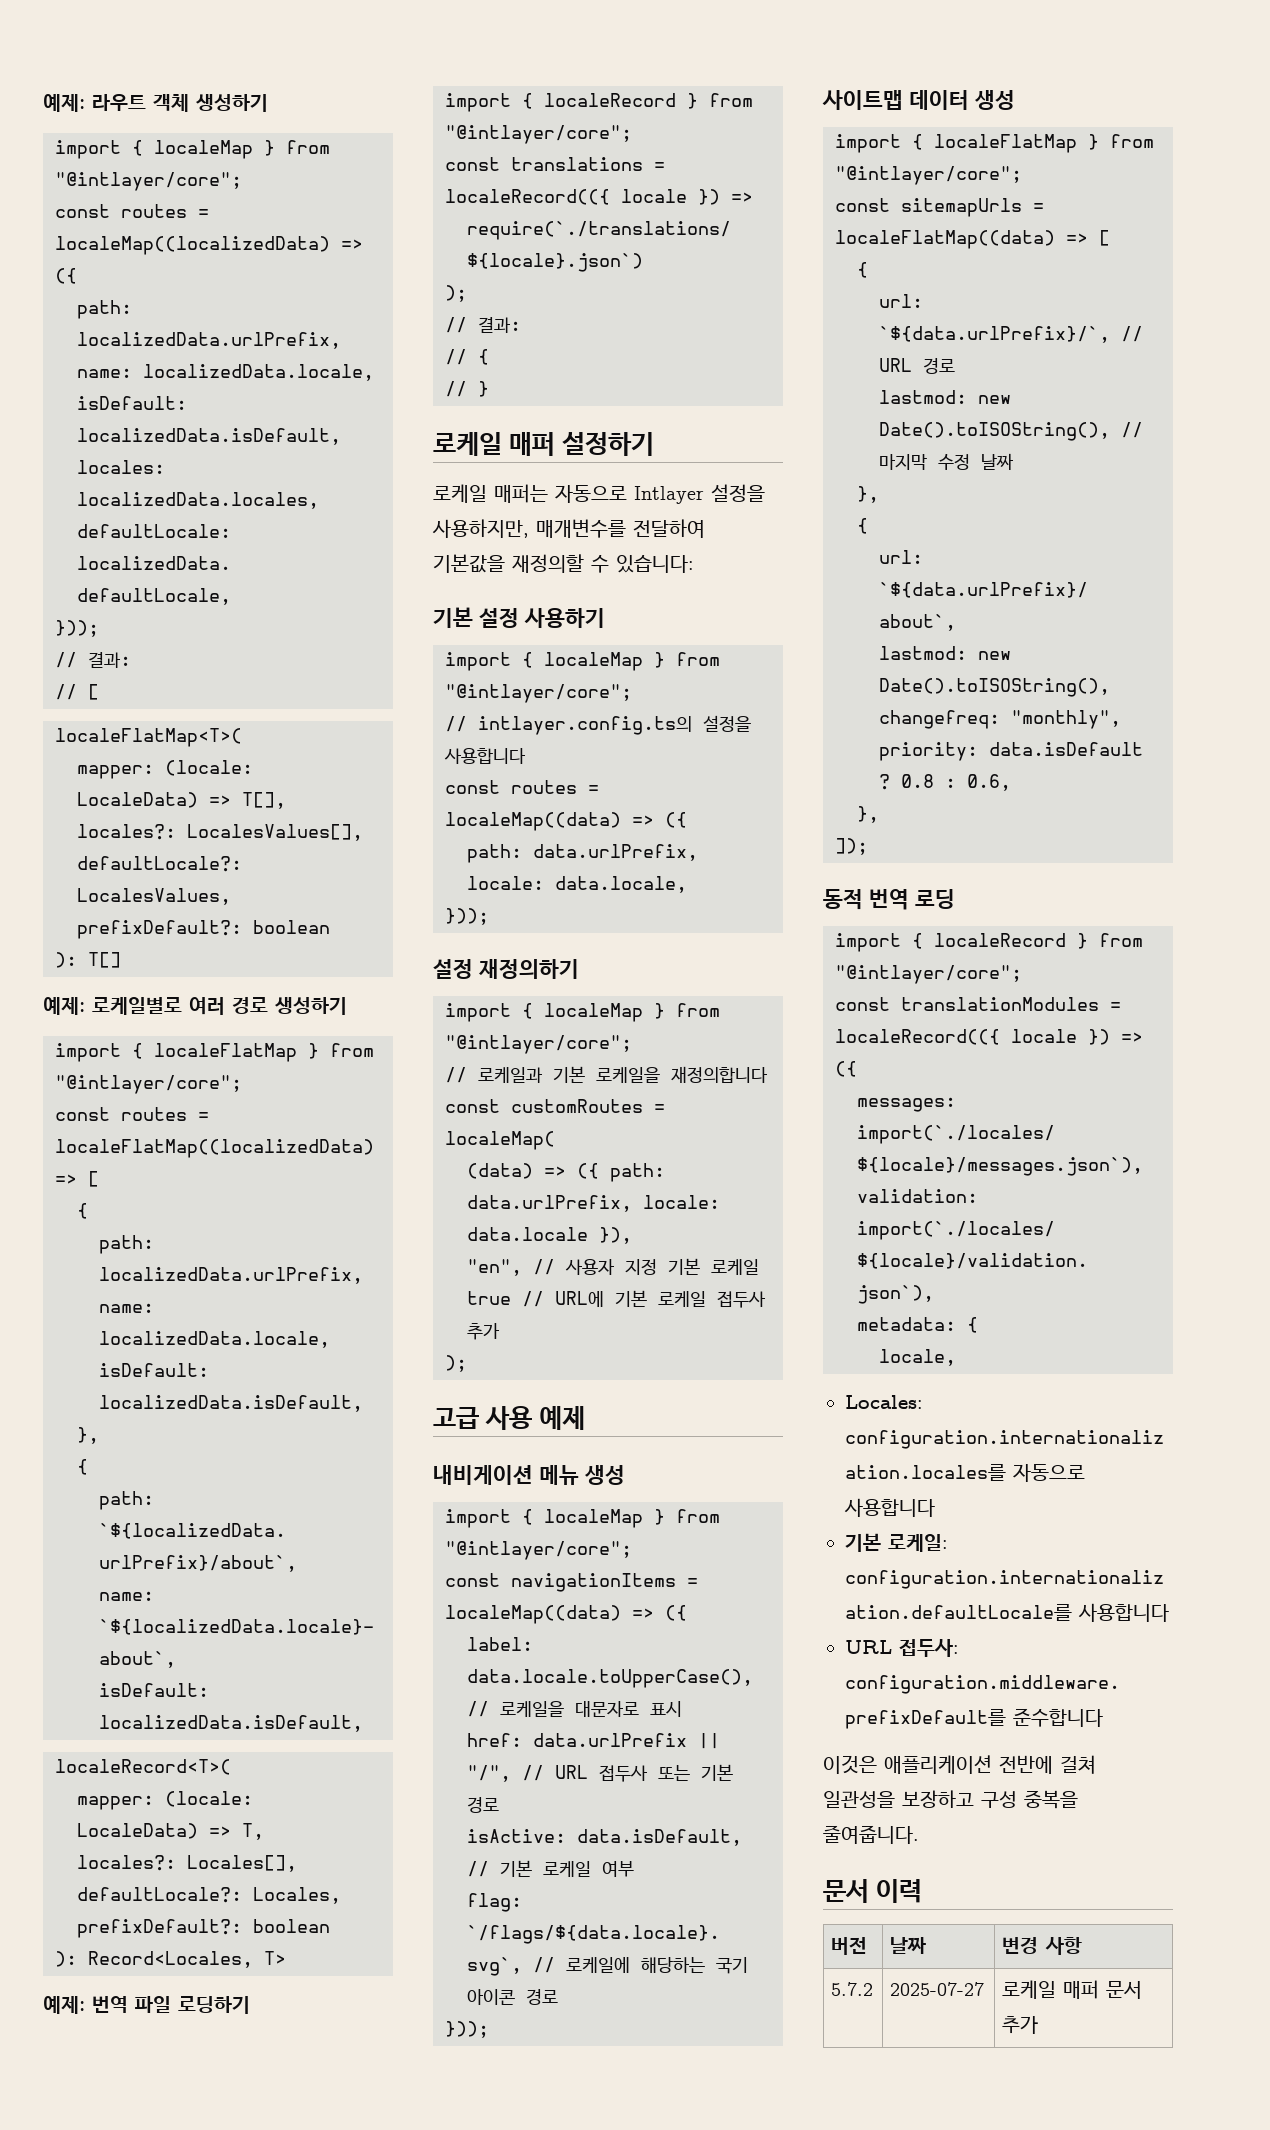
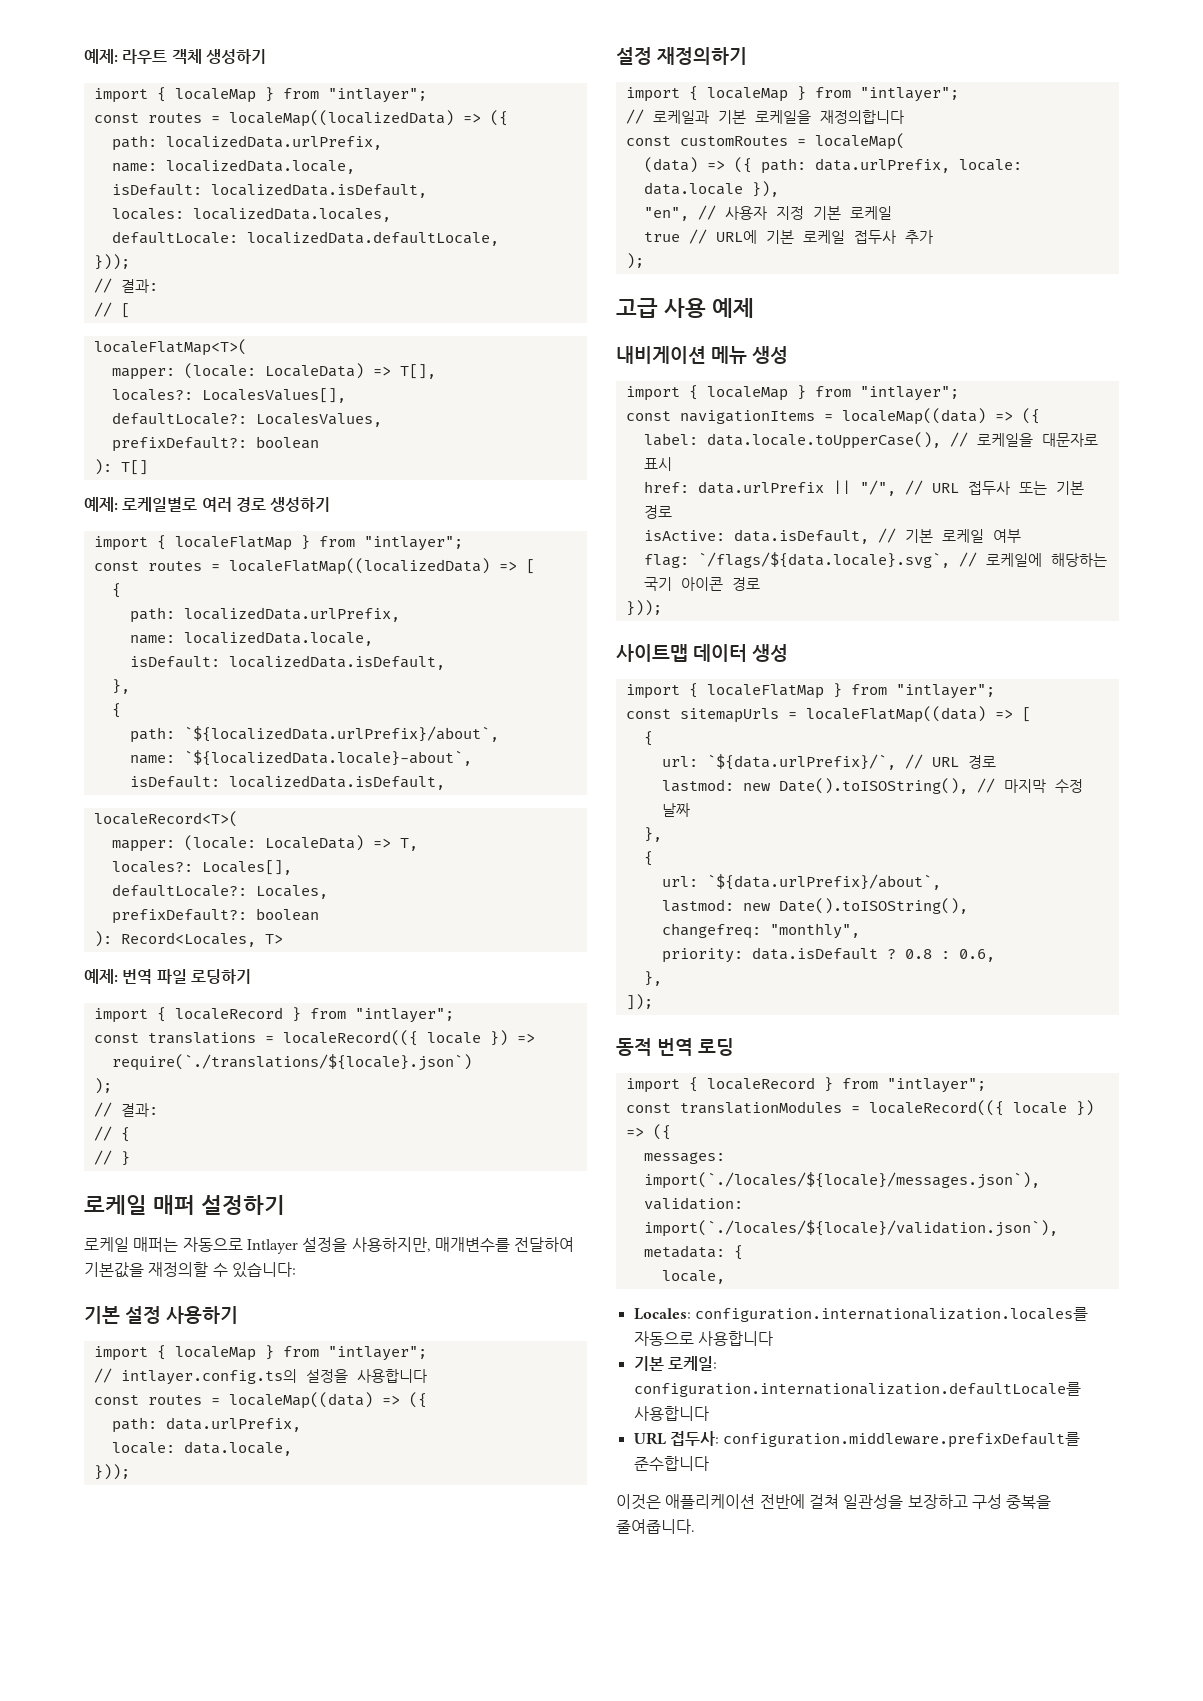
[55,172,242,191] "@intlayer/core"; -> [327,88,427,103] "intlayer";
[55,1075,242,1094] "@intlayer/core"; -> [363,536,463,551] "intlayer";
[445,125,632,144] "@intlayer/core"; -> [354,1008,454,1023] "intlayer";
[445,684,632,703] "@intlayer/core"; -> [327,1346,427,1361] "intlayer";
[445,1035,632,1054] "@intlayer/core"; -> [859,87,959,102] "intlayer";
[445,1541,632,1560] "@intlayer/core"; -> [859,386,959,401] "intlayer";
[835,166,1022,185] "@intlayer/core"; -> [895,684,995,699] "intlayer";
[835,965,1022,984] "@intlayer/core"; -> [886,1078,986,1093] "intlayer";
[823,1879,923,1903] [831,1937,868,1955] [890,1937,927,1954] [1002,1937,1083,1955] [831,1982,874,1996] [890,1982,985,1996] [1002,1980,1143,1999] [1002,2016,1039,2034] // 문서 이력 // 버전 | 날짜 | 변경 사항 // 5.7.2 | 2025-07-27 | 로케일 매퍼 문서 추가 -> (695, 1526) none

